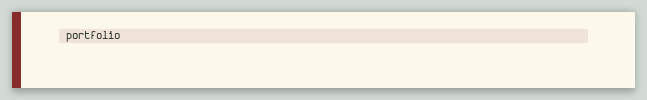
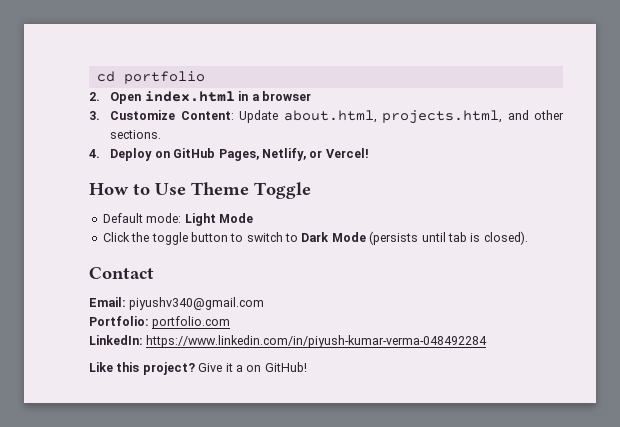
(66, 36) none -> [96,71,115,82] cd
(121, 36) none -> [89,91,311,104] [89,110,564,124] [110,130,162,139] [89,148,369,161] [89,182,311,199] [102,213,253,226] [102,231,528,245] [89,267,154,279] [89,297,265,310] [89,316,231,329] [89,335,488,348] [89,362,307,375] // 2. Open index.html in a browser // 3. Customize Content: Update about.html, projects.html, and other sections. // 4. Deploy on GitHub Pages, Netlify, or Vercel! // How to Use Theme Toggle // Default mode: Light Mode // Click the toggle button to switch to Dark Mode (persists until tab is closed). // Contact // Email: piyushv340@gmail.com // Portfolio: portfolio.com // LinkedIn: https://www.linkedin.com/in/piyush-kumar-verma-048492284 // Like this project? Give it a on GitHub!

